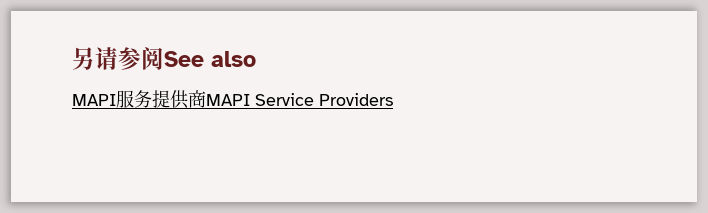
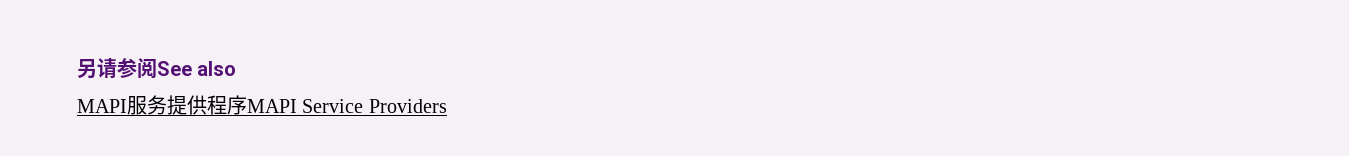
[188,90,206,108] 商 -> [207,95,247,115] 程序

